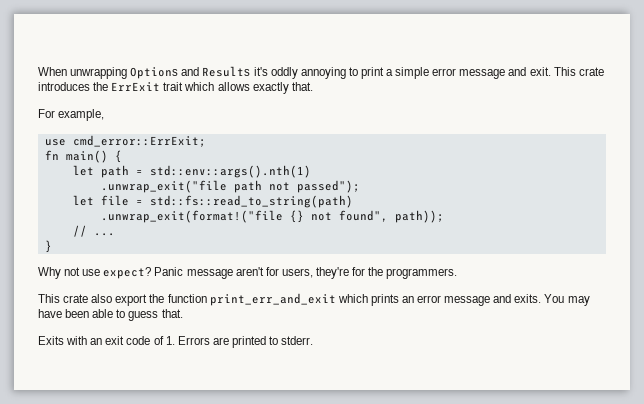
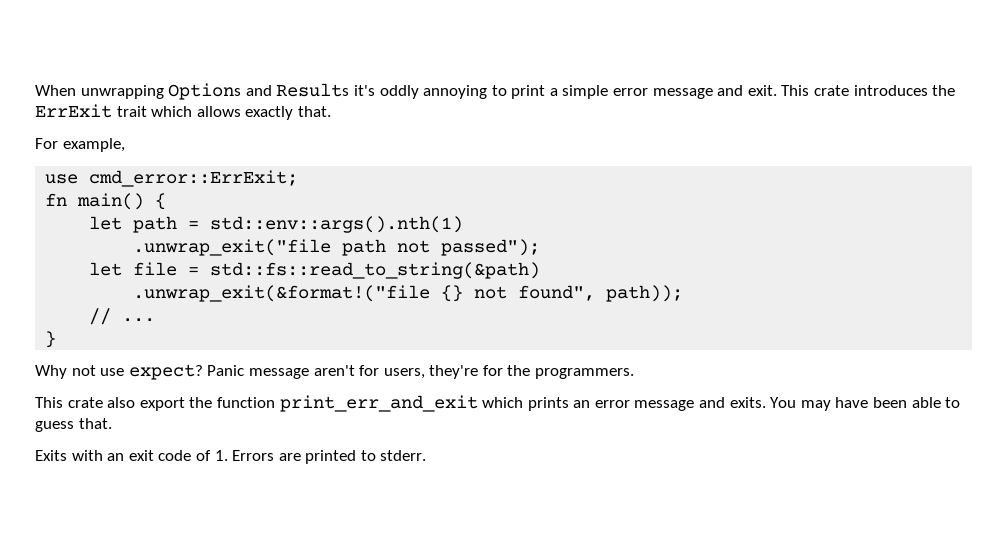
[149,195,353,208] [100,210,283,223] std::fs::read_to_string(path) // .unwrap_exit(format!("file -> [210,262,541,279] [133,285,431,302] std::fs::read_to_string(&path) // .unwrap_exit(&format!("file

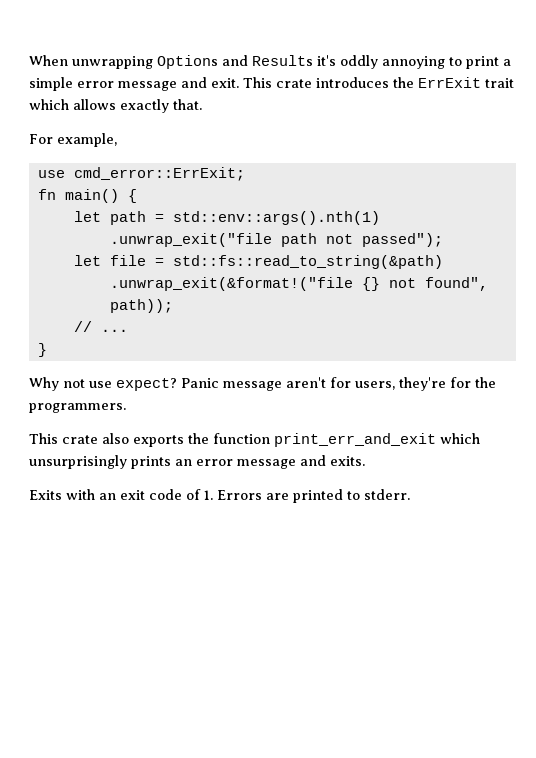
[139,397,185,411] export -> [133,435,184,447] exports
(524, 402) none -> [29,455,127,469] unsurprisingly
[770,397,961,411] [35,418,112,432] You may have been able to guess that. -> (365, 461) none

